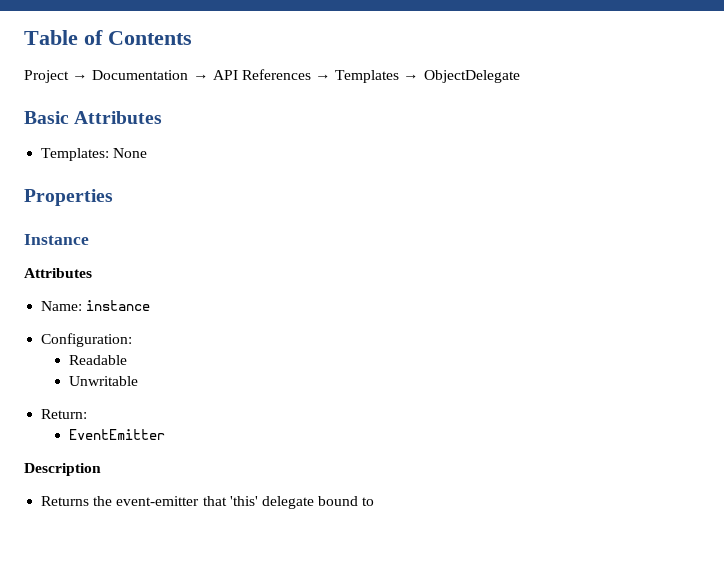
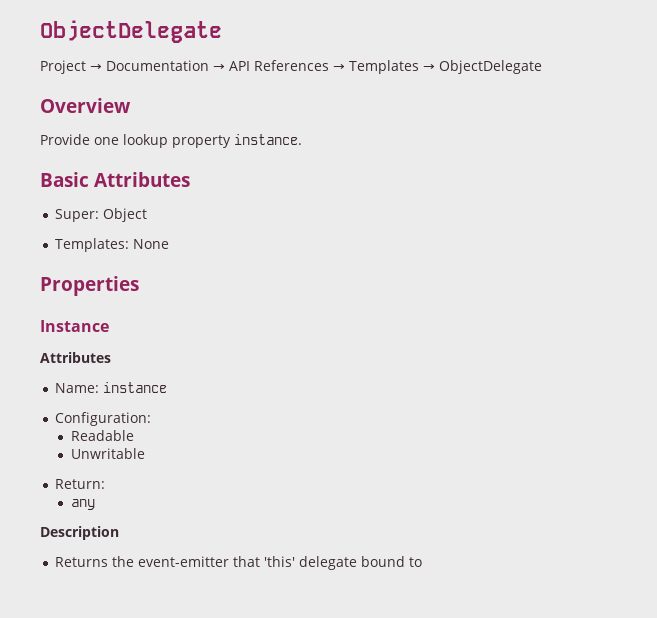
[24,30,192,45] Table of Contents -> [40,20,222,43] ObjectDelegate
(520, 76) none -> [40,98,131,113] [40,134,302,148] // Overview // Provide one lookup property instance.
(163, 117) none -> [55,208,148,222] // Super: Object
[68,429,165,440] EventEmitter -> [71,499,96,510] any

